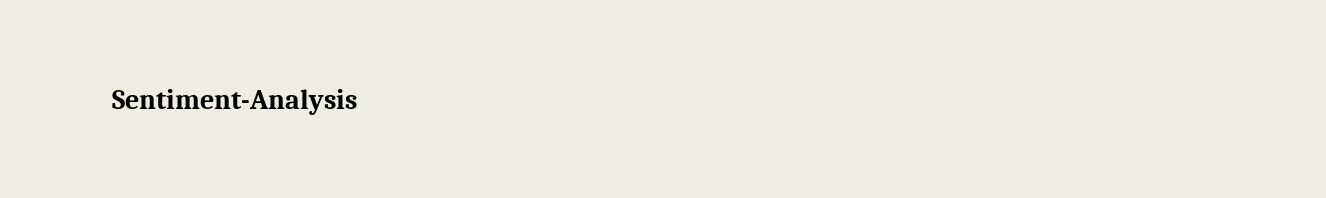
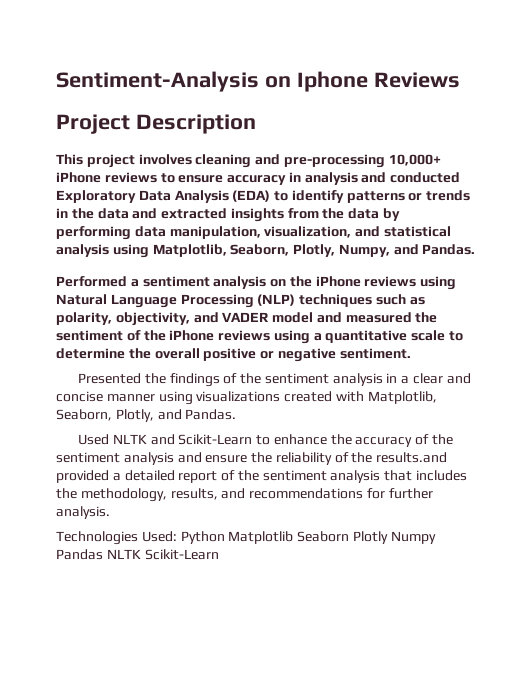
(357, 102) none -> [264,71,460,92] [56,114,256,134] [56,154,441,168] [56,172,461,185] [56,190,471,203] [56,208,401,222] [56,226,451,240] [56,244,476,258] [56,276,457,290] [56,294,425,308] [56,312,438,326] [56,330,464,344] [56,348,411,362] [78,373,471,387] [56,391,437,405] [56,409,237,422] [78,434,454,447] [56,452,448,465] [56,470,468,483] [56,488,433,502] [56,506,110,519] [56,531,436,545] [56,549,219,560] on Iphone Reviews // Project Description // This project involves cleaning and pre-processing 10,000+ iPhone reviews to ensure accuracy in analysis and conducted Exploratory Data Analysis (EDA) to identify patterns or trends in the data and extracted insights from the data by performing data manipulation, visualization, and statistical analysis using Matplotlib, Seaborn, Plotly, Numpy, and Pandas. // Performed a sentiment analysis on the iPhone reviews using Natural Language Processing (NLP) techniques such as polarity, objectivity, and VADER model and measured the sentiment of the iPhone reviews using a quantitative scale to determine the overall positive or negative sentiment. // Presented the findings of the sentiment analysis in a clear and concise manner using visualizations created with Matplotlib, Seaborn, Plotly, and Pandas. // Used NLTK and Scikit-Learn to enhance the accuracy of the sentiment analysis and ensure the reliability of the results.and provided a detailed report of the sentiment analysis that includes the methodology, results, and recommendations for further analysis. // Technologies Used: Python Matplotlib Seaborn Plotly Numpy Pandas NLTK Scikit-Learn

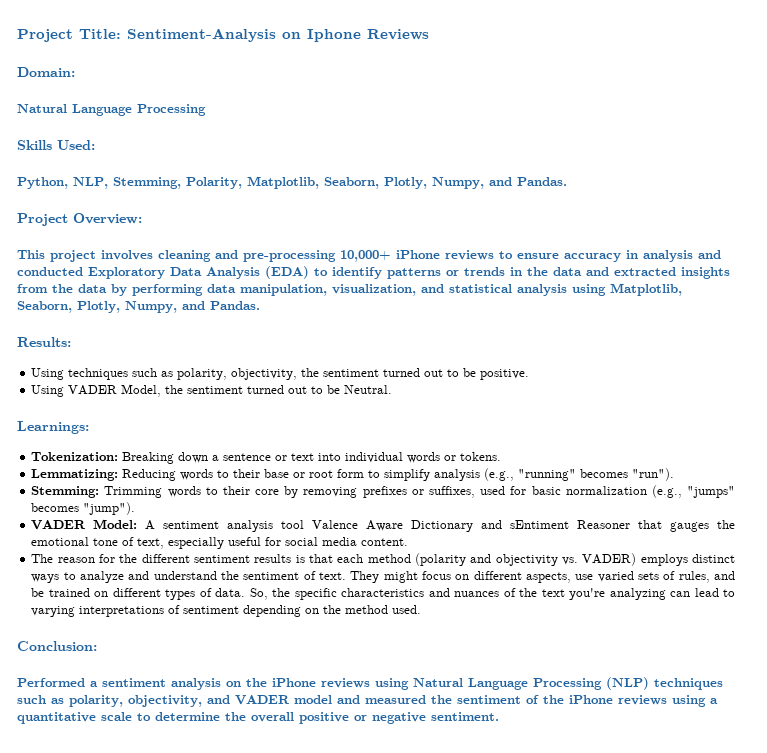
(56, 81) none -> [17,29,121,42] Project Title:
[56,114,256,134] // Project Description -> [17,67,75,77] [17,104,206,116] [17,140,95,150] [17,176,567,189] [17,213,142,226] // Domain: // Natural Language Processing // Skills Used: // Python, NLP, Stemming, Polarity, Matplotlib, Seaborn, Plotly, Numpy, and Pandas. // Project Overview:
(476, 249) none -> [17,337,71,347] [31,368,530,380] [31,384,393,397] [17,421,89,434] [31,452,502,464] [31,468,675,481] [31,485,735,498] [31,502,136,515] [31,519,735,532] [31,537,409,549] [31,553,735,566] [31,571,736,583] [31,588,736,600] [31,605,422,617] [17,641,97,651] // Results: // Using techniques such as polarity, objectivity, the sentiment turned out to be positive. // Using VADER Model, the sentiment turned out to be Neutral. // Learnings: // Tokenization: Breaking down a sentence or text into individual words or tokens. // Lemmatizing: Reducing words to their base or root form to simplify analysis (e.g., "running" becomes "run"). // Stemming: Trimming words to their core by removing prefixes or suffixes, used for basic normalization (e.g., "jumps" becomes "jump"). // VADER Model: A sentiment analysis tool Valence Aware Dictionary and sEntiment Reasoner that gauges the emotional tone of text, especially useful for social media content. // The reason for the different sentiment results is that each method (polarity and objectivity vs. VADER) employs distinct ways to analyze and understand the sentiment of text. They might focus on different aspects, use varied sets of rules, and be trained on different types of data. So, the specific characteristics and nuances of the text you're analyzing can lead to varying interpretations of sentiment depending on the method used. // Conclusion:
[78,373,471,387] [56,391,437,405] [56,409,237,422] [78,434,454,447] [56,452,448,465] [56,470,468,483] [56,488,433,502] [56,506,110,519] [56,531,436,545] [56,549,219,560] // Presented the findings of the sentiment analysis in a clear and concise manner using visualizations created with Matplotlib, Seaborn, Plotly, and Pandas. // Used NLTK and Scikit-Learn to enhance the accuracy of the sentiment analysis and ensure the reliability of the results.and provided a detailed report of the sentiment analysis that includes the methodology, results, and recommendations for further analysis. // Technologies Used: Python Matplotlib Seaborn Plotly Numpy Pandas NLTK Scikit-Learn -> (499, 716) none

